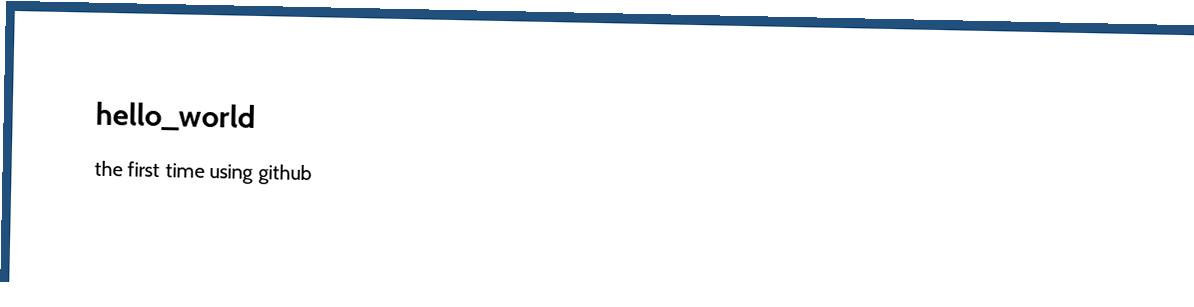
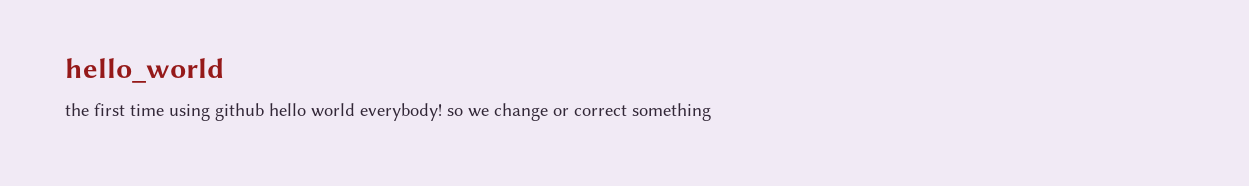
(312, 175) none -> [269,103,711,121] hello world everybody! so we change or correct something

